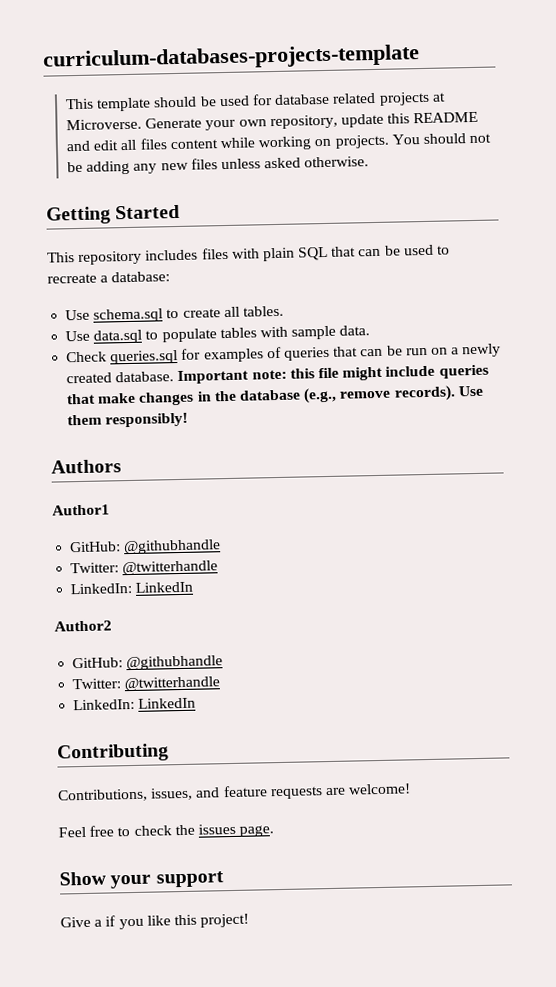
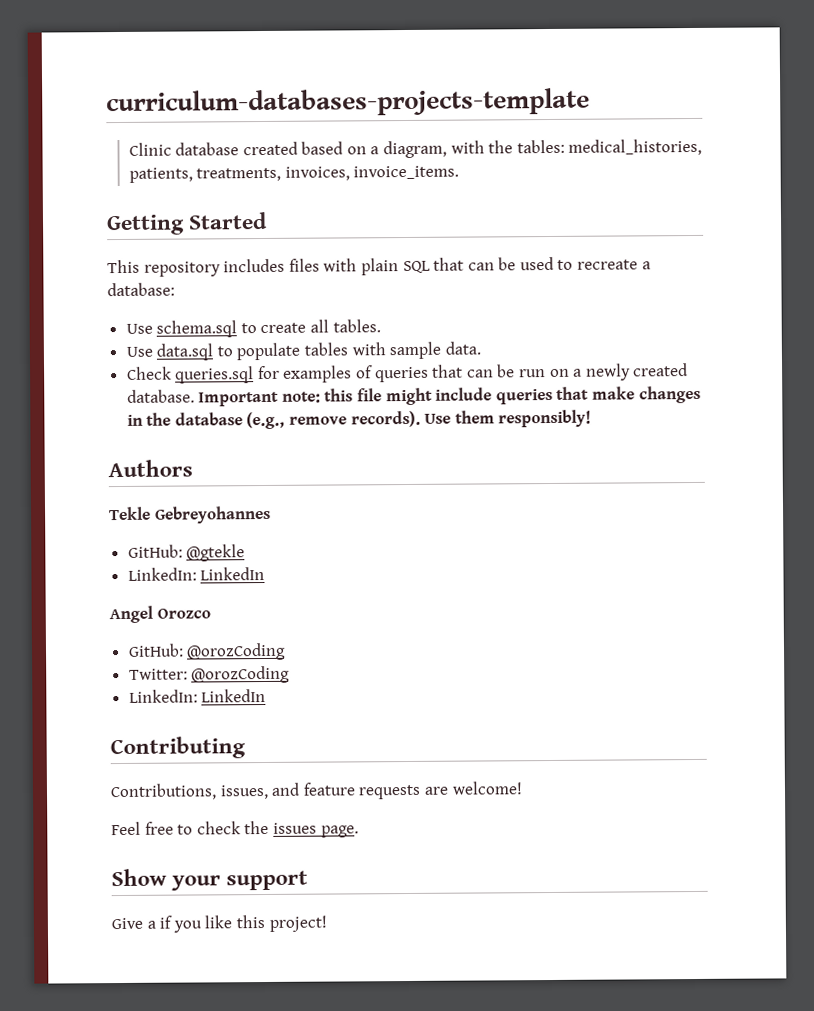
[65,91,446,112] [66,111,479,131] [66,133,492,152] [67,156,370,175] This template should be used for database related projects at Microverse. Generate your own repository, update this README and edit all files content while working on projects. You should not be adding any new files unless asked otherwise. -> [128,138,703,159] [128,165,460,183] Clinic database created based on a diagram, with the tables: medical_histories, patients, treatments, invoices, invoice_items.
[52,504,110,516] [69,539,222,555] [70,560,219,576] [70,581,194,595] [54,620,112,632] [72,655,224,671] [72,676,221,692] Author1 // GitHub: @githubhandle // Twitter: @twitterhandle // LinkedIn: LinkedIn // Author2 // GitHub: @githubhandle // Twitter: @twitterhandle -> [109,505,271,524] [127,544,246,562] [127,566,266,581] [109,605,211,624] [127,642,287,661] [128,665,291,684] Tekle Gebreyohannes // GitHub: @gtekle // LinkedIn: LinkedIn // Angel Orozco // GitHub: @orozCoding // Twitter: @orozCoding

